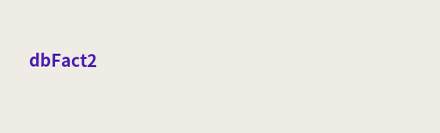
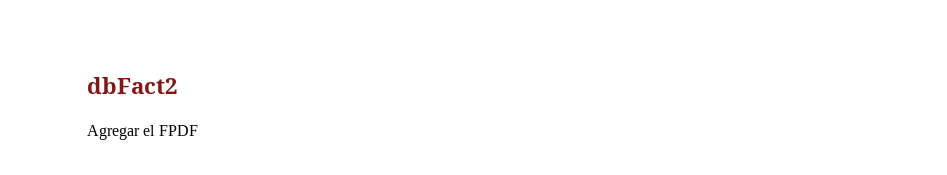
(98, 60) none -> [87,125,198,140] // Agregar el FPDF

